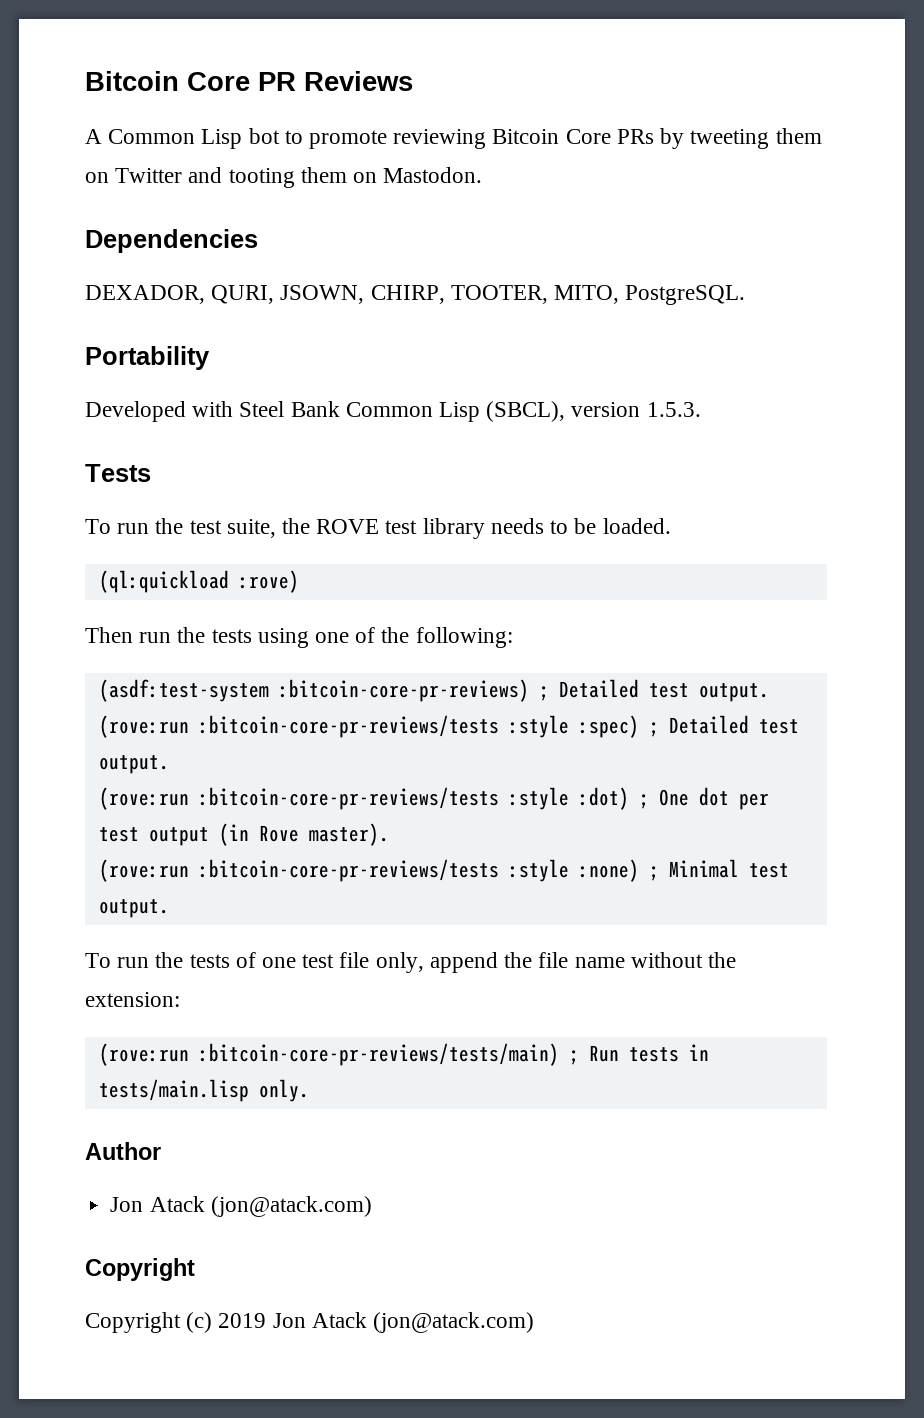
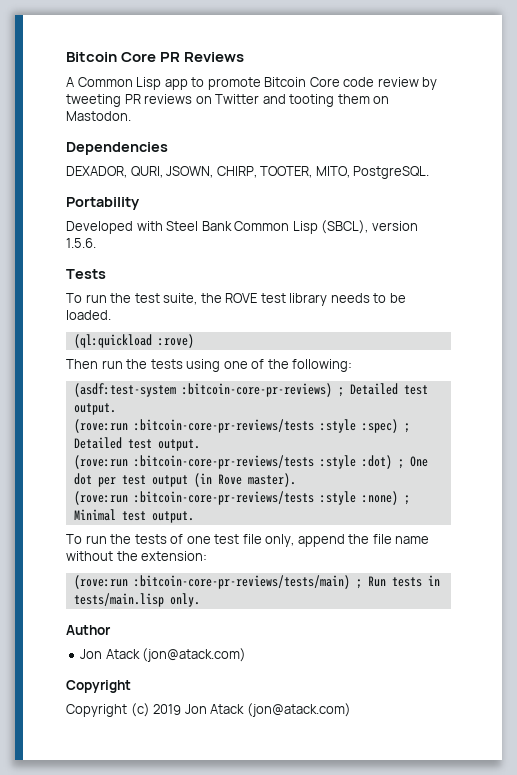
[248,128,280,144] bot -> [164,79,188,90] app
[393,128,822,149] reviewing Bitcoin Core PRs by tweeting them -> [264,77,438,90] [66,94,193,107] Bitcoin Core code review by tweeting PR reviews
[646,402,701,417] 1.5.3. -> [66,238,96,248] 1.5.6.

